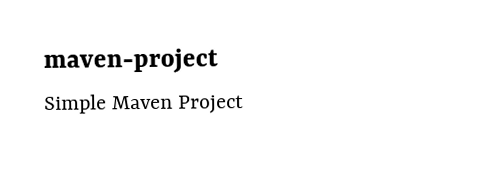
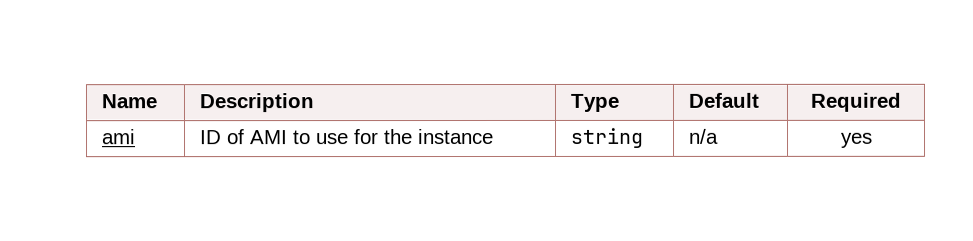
[43,48,218,74] [44,94,245,114] maven-project // Simple Maven Project -> [101,94,158,109] [199,93,315,113] [570,93,620,112] [688,92,760,108] [810,92,901,112] [102,129,137,145] [200,128,495,145] [571,127,645,148] [689,128,720,144] [840,132,873,148] Name | Description | Type | Default | Required // ami | ID of AMI to use for the instance | string | n/a | yes

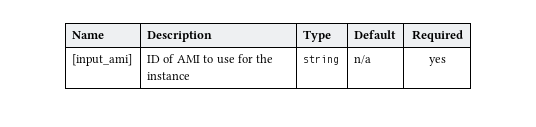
[102,129,137,145] ami -> [72,54,133,66] [input_ami]

